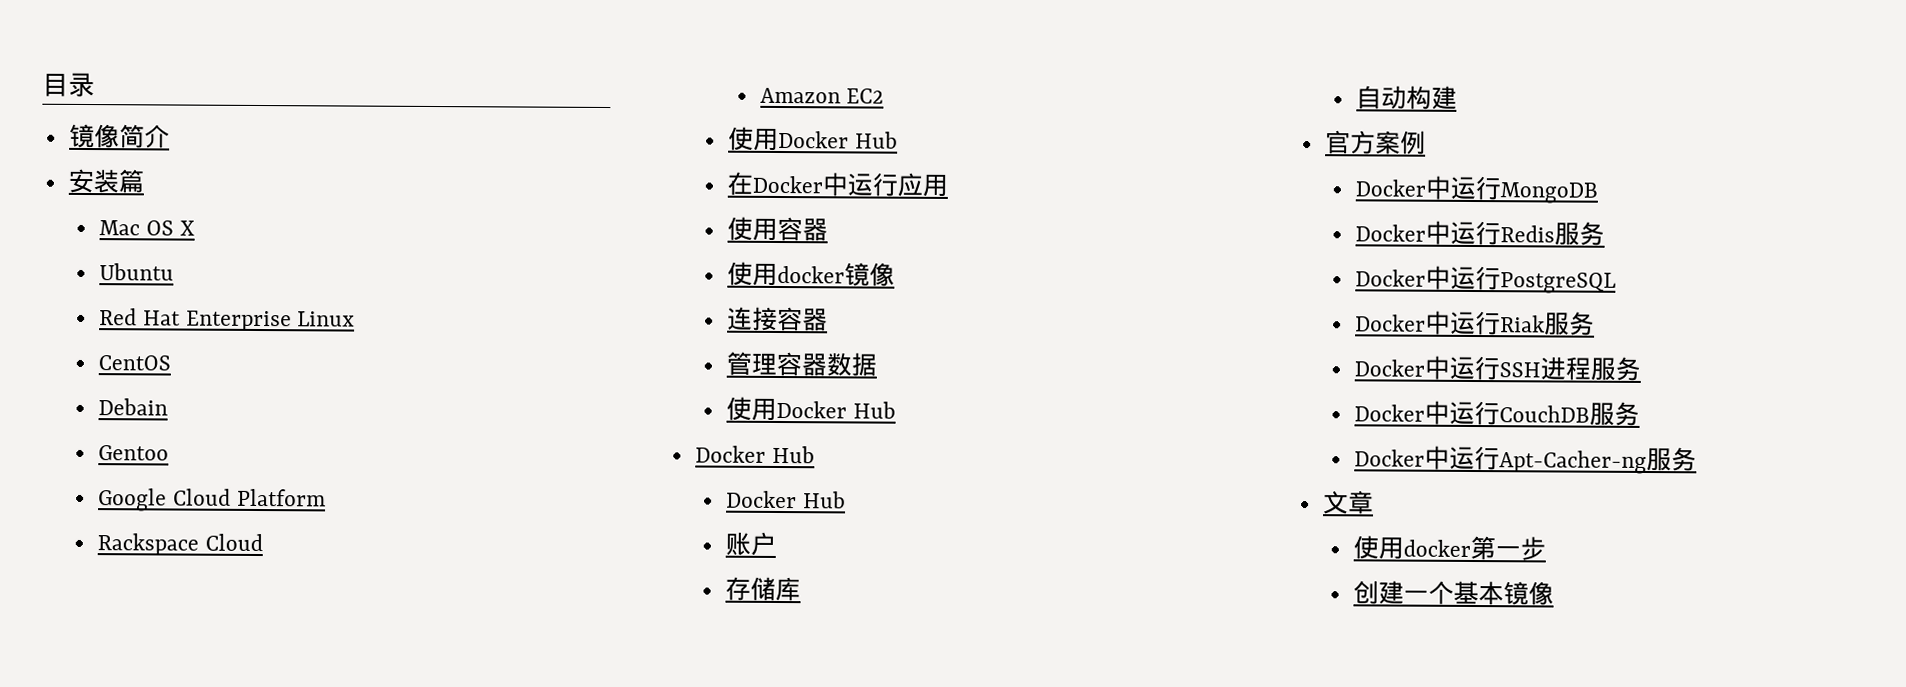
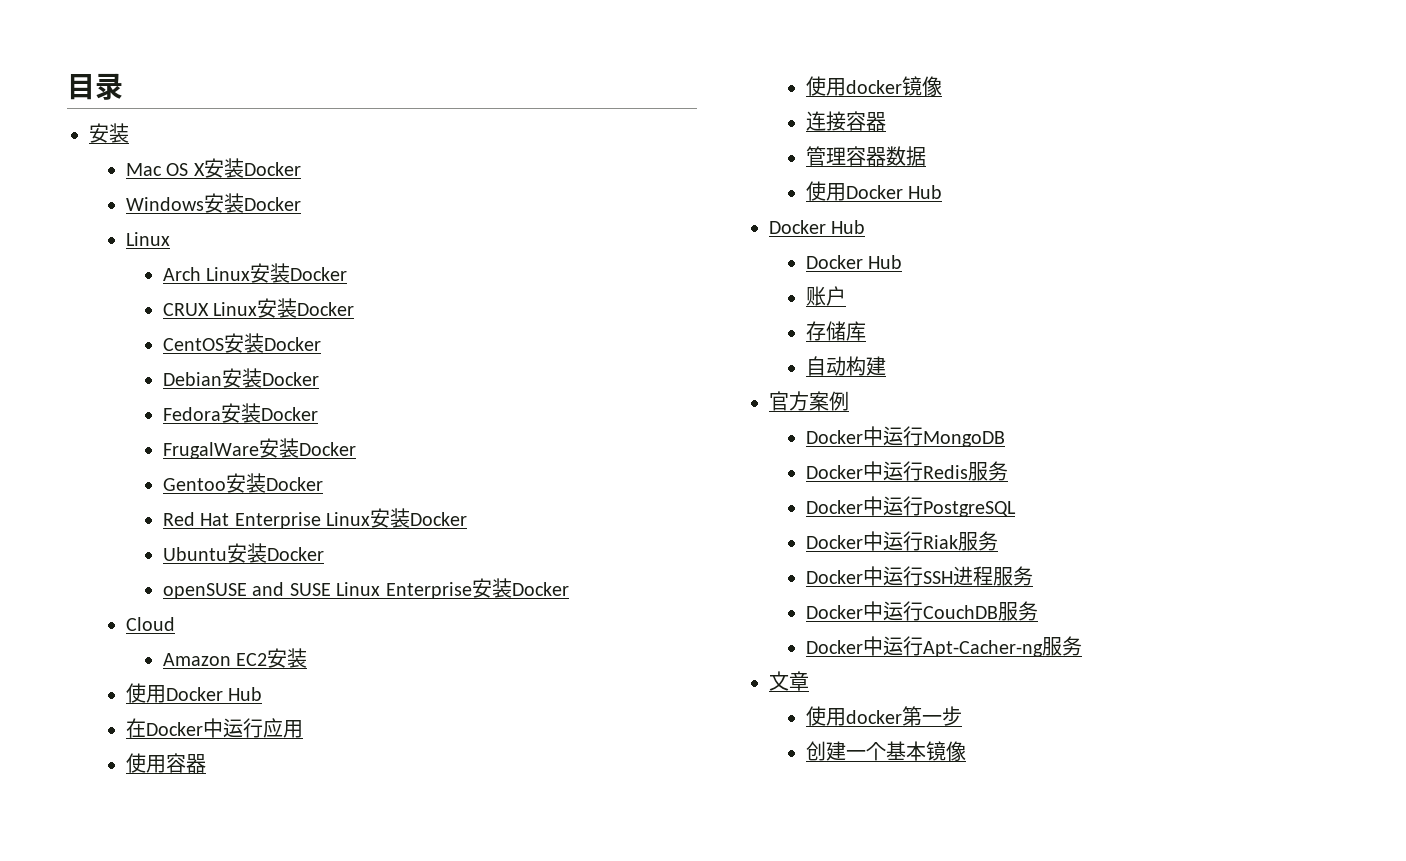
[68,123,170,149] [67,168,144,194] // 镜像简介 // 安装篇 -> [89,123,129,143] // 安装
[99,263,175,281] [99,308,356,332] [98,355,172,371] [98,398,169,416] [98,445,170,461] [98,488,326,512] [97,533,200,556] // Ubuntu // Red Hat Enterprise Linux // CentOS // Debain // Gentoo // Google Cloud Platform // Rackspace -> [203,158,301,178] [126,193,302,213] [126,232,171,246] [163,263,348,283] [163,298,355,318] [163,333,322,353] [163,368,320,388] [163,403,319,423] [163,438,357,459] [163,473,324,493] [163,508,468,529] [163,543,325,563] [163,578,569,599] 安装Docker // Windows安装Docker // Linux // Arch Linux安装Docker // CRUX Linux安装Docker // CentOS安装Docker // Debian安装Docker // Fedora安装Docker // FrugalWare安装Docker // Gentoo安装Docker // Red Hat Enterprise Linux安装Docker // Ubuntu安装Docker // openSUSE and SUSE Linux Enterprise安装Docker //
(885, 96) none -> [267,648,308,668] 安装

